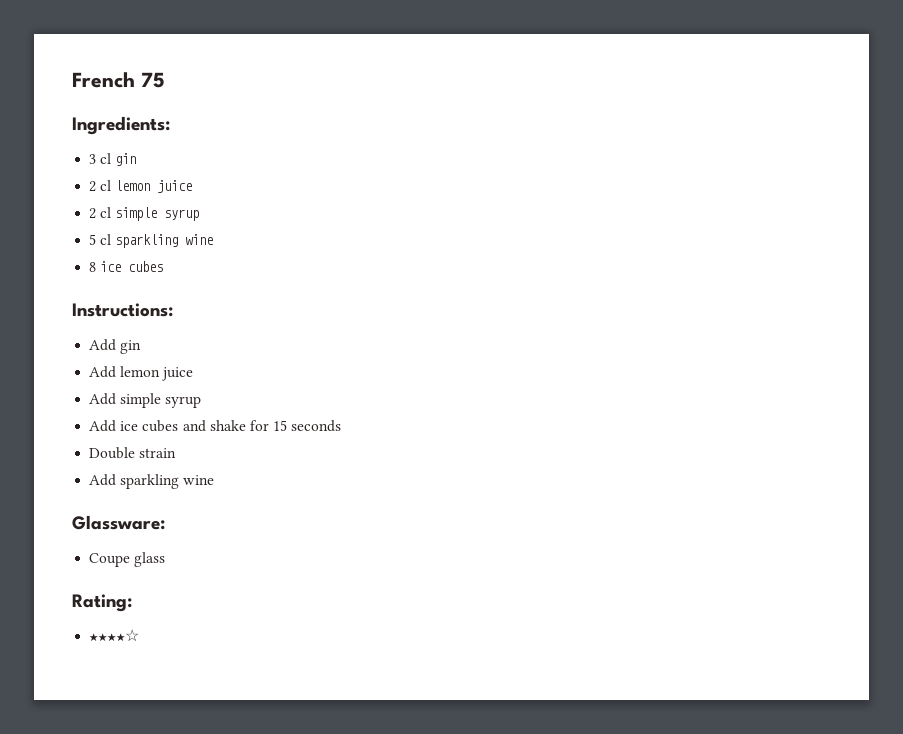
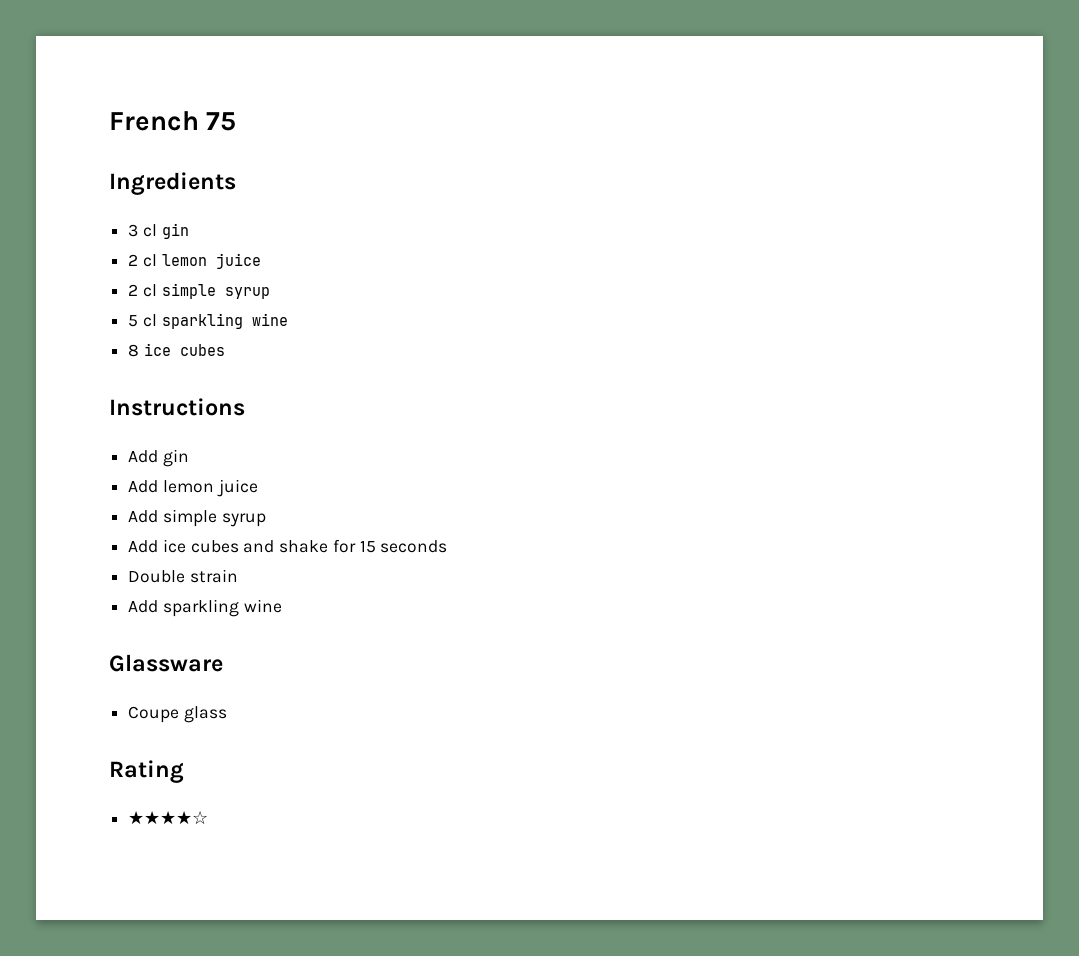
[72,116,170,135] Ingredients: -> [109,172,236,195] Ingredients
[72,303,173,317] Instructions: -> [109,398,245,416] Instructions
[72,515,165,530] Glassware: -> [109,654,223,672] Glassware
[72,594,132,612] Rating: -> [109,760,184,783] Rating

